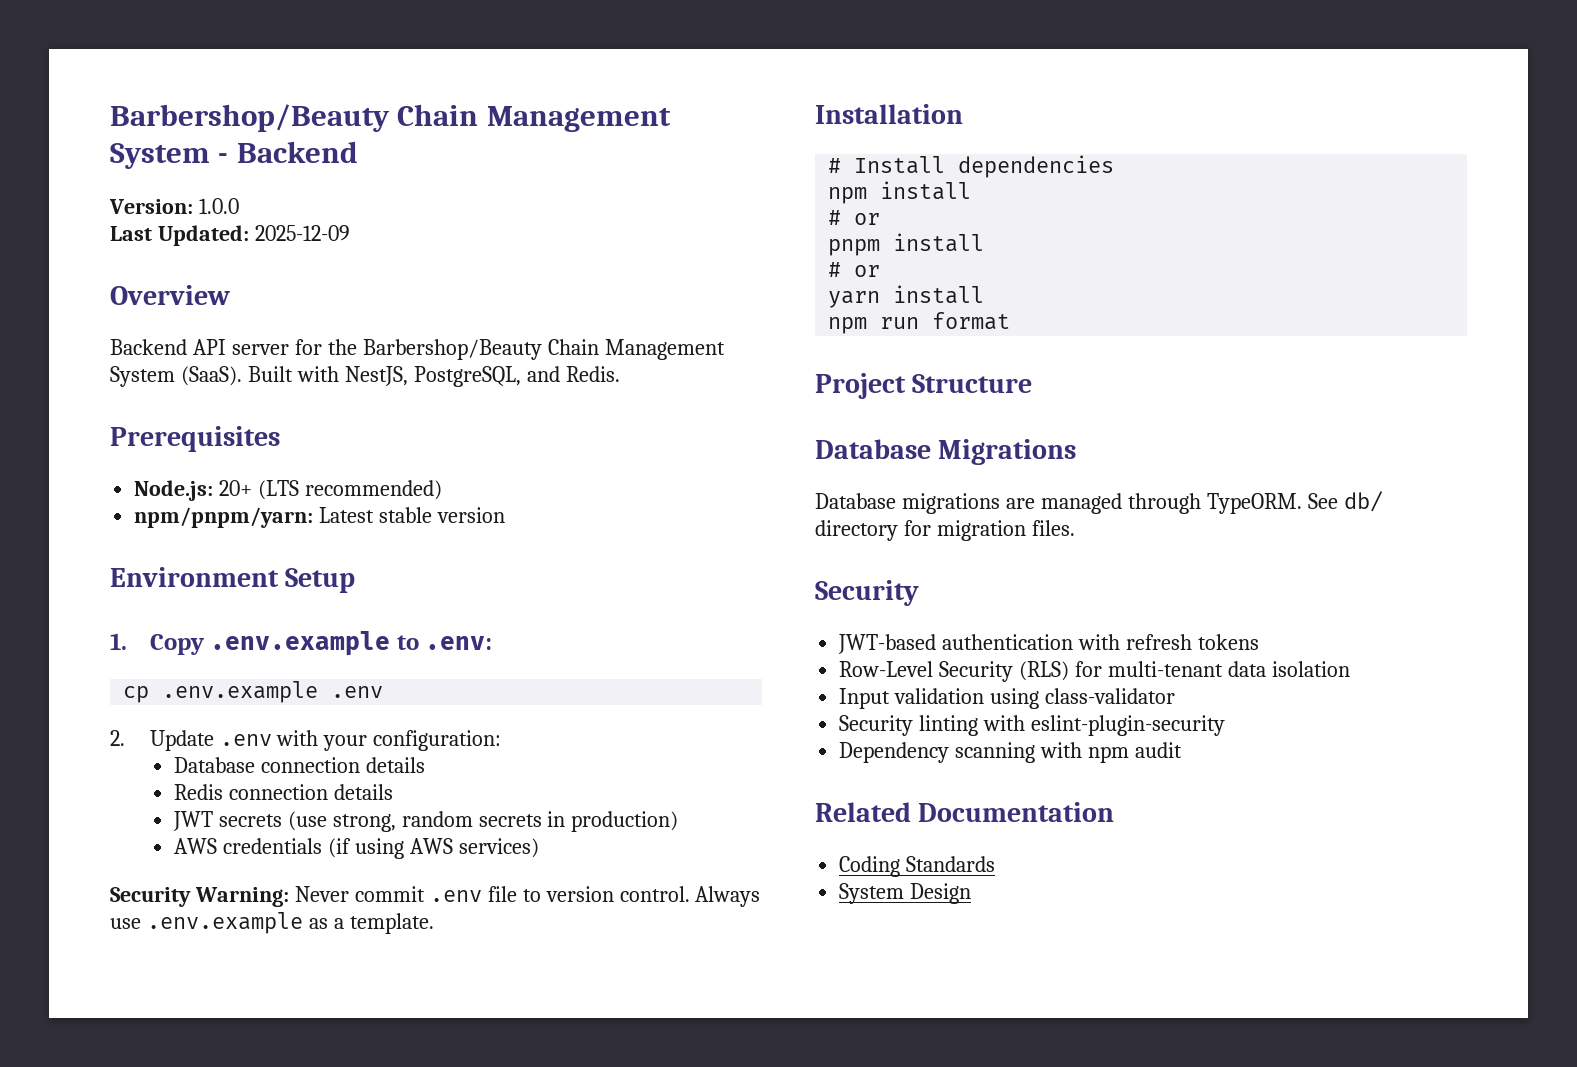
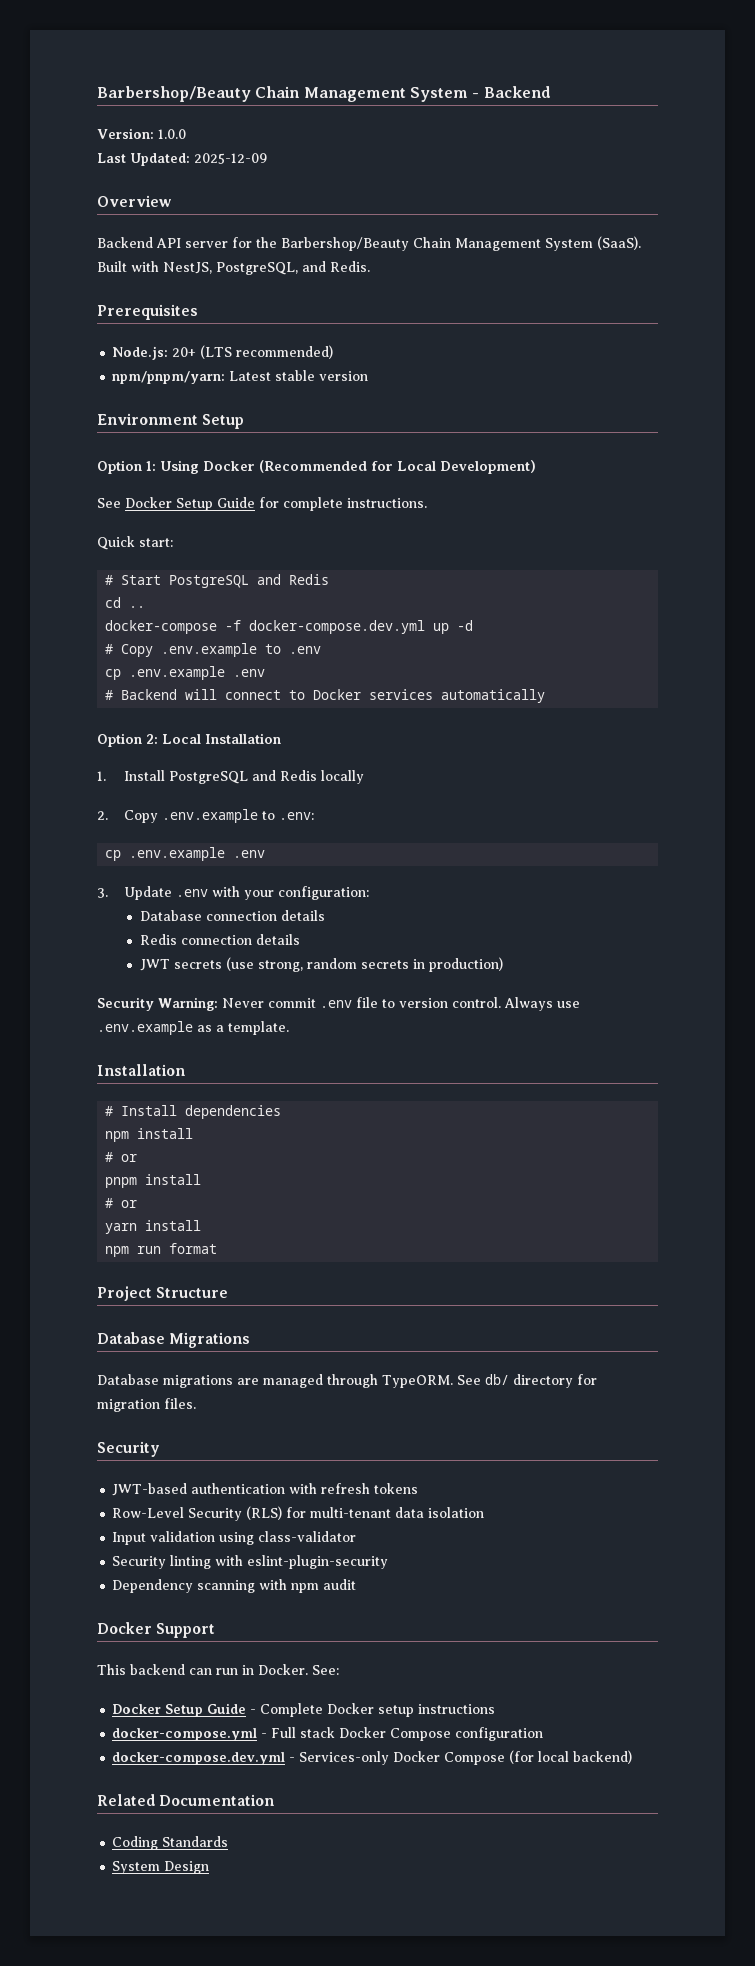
[110,633,127,650] 1. -> [97,460,536,474] [97,497,427,511] [97,536,173,550] [105,574,330,588] [105,597,146,608] [105,620,474,634] [105,643,322,657] [105,666,266,680] [105,689,546,703] [97,733,281,747] [97,770,365,784] [97,811,108,820] Option 1: Using Docker (Recommended for Local Development) // See Docker Setup Guide for complete instructions. // Quick start: // # Start PostgreSQL and Redis // cd .. // docker-compose -f docker-compose.dev.yml up -d // # Copy .env.example to .env // cp .env.example .env // # Backend will connect to Docker services automatically // Option 2: Local Installation // 1. Install PostgreSQL and Redis locally // 2.
[110,730,125,746] 2. -> [97,888,108,898] 3.
[173,838,539,859] // AWS credentials (if using AWS services) -> (503, 964) none
(1182, 750) none -> [97,1622,216,1638] [97,1664,339,1675] [112,1703,496,1717] [112,1727,544,1741] [112,1750,633,1765] // Docker Support // This backend can run in Docker. See: // Docker Setup Guide - Complete Docker setup instructions // docker-compose.yml - Full stack Docker Compose configuration // docker-compose.dev.yml - Services-only Docker Compose (for local backend)

